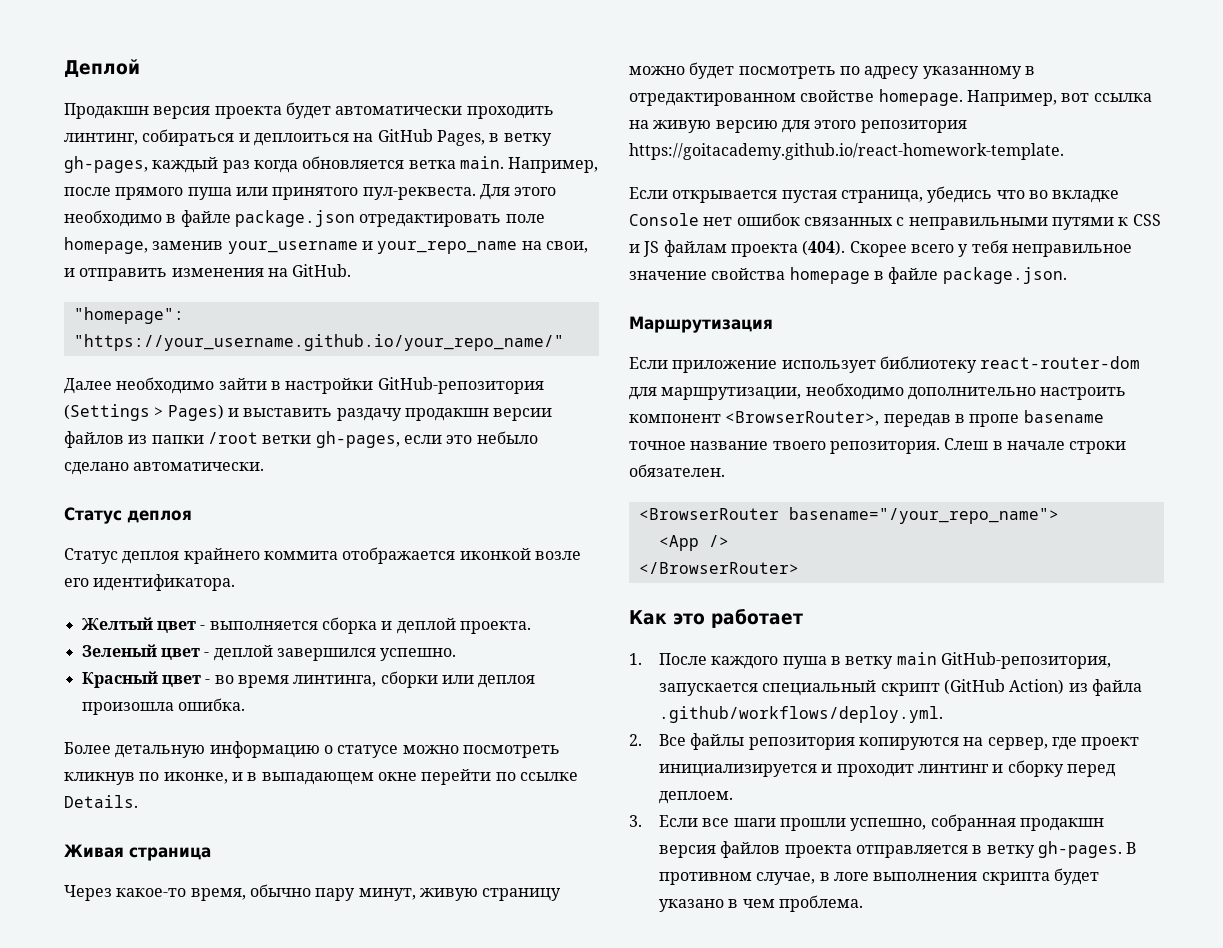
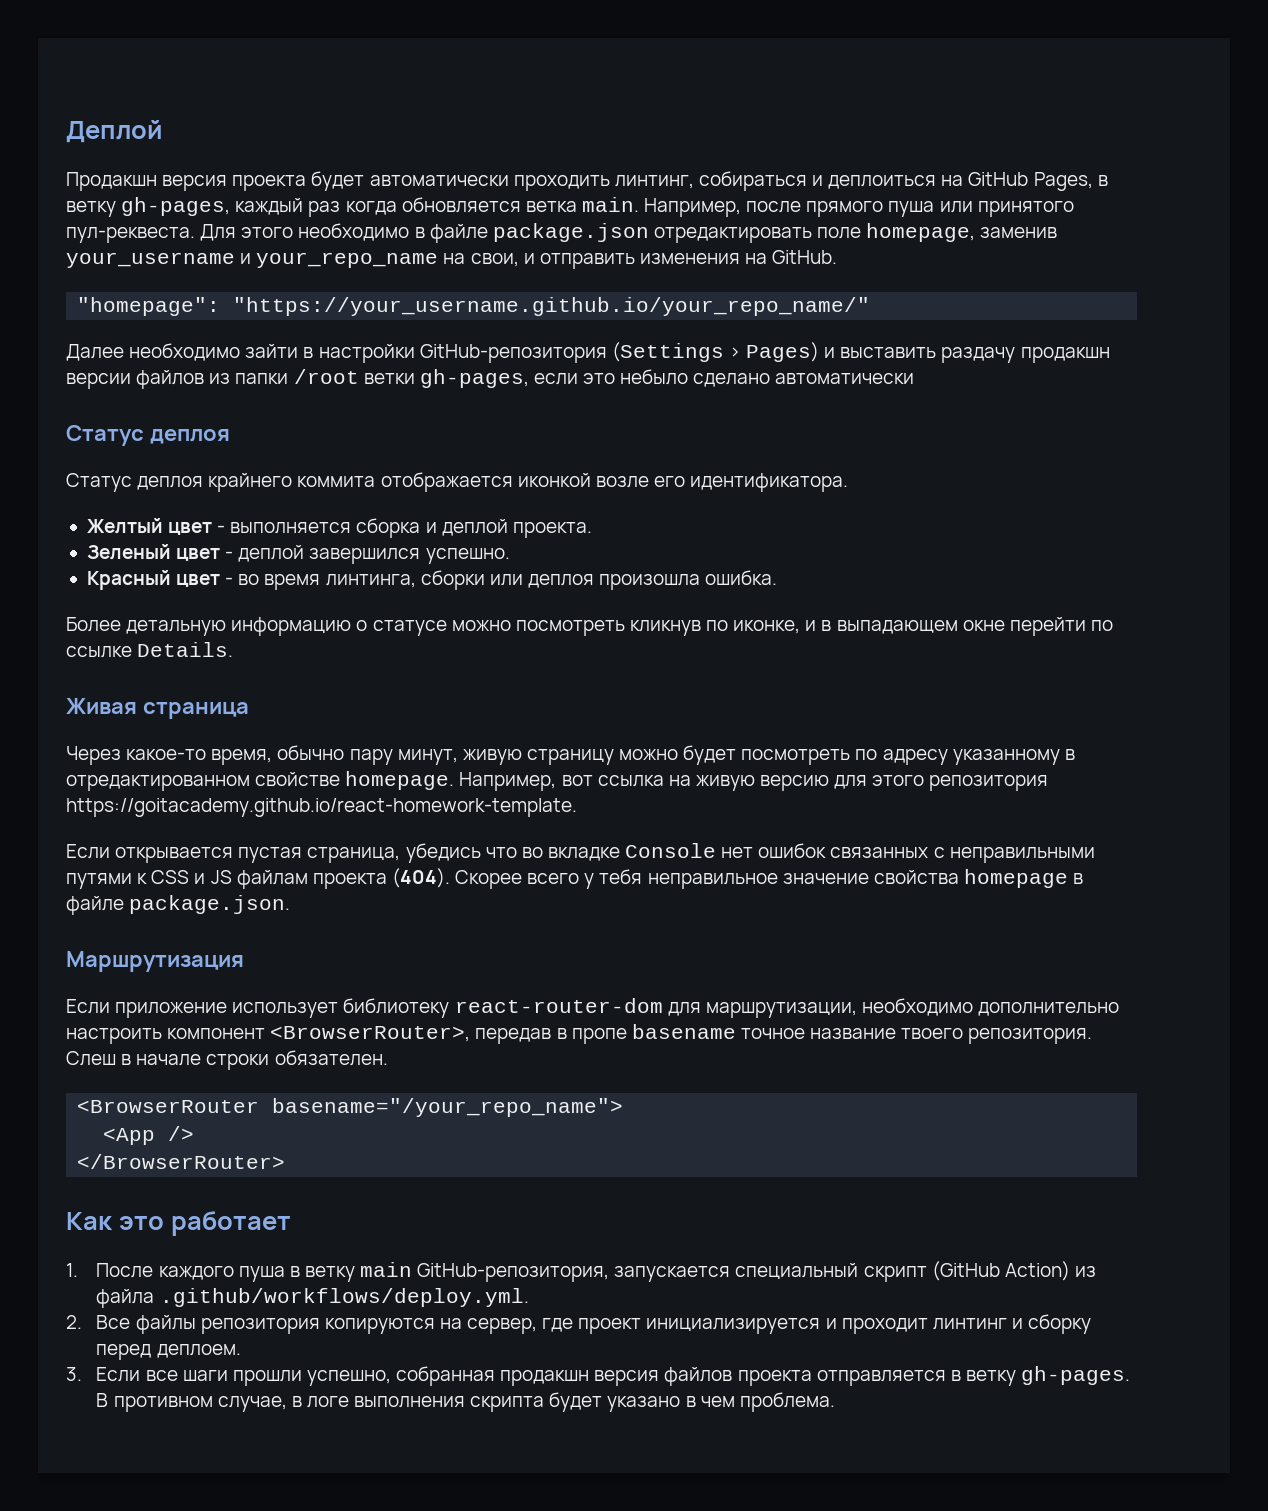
[133,462,265,471] автоматически. -> [775,373,915,384] автоматически

